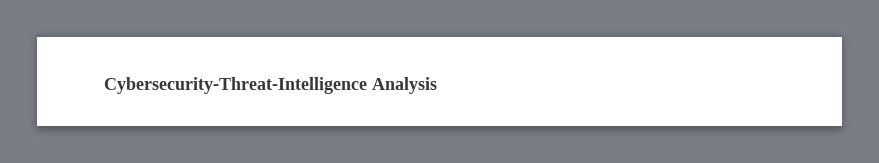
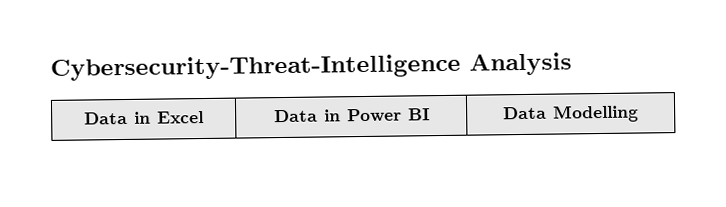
(437, 85) none -> [84,111,204,125] [273,108,430,123] [503,104,639,123] // Data in Excel | Data in Power BI | Data Modelling

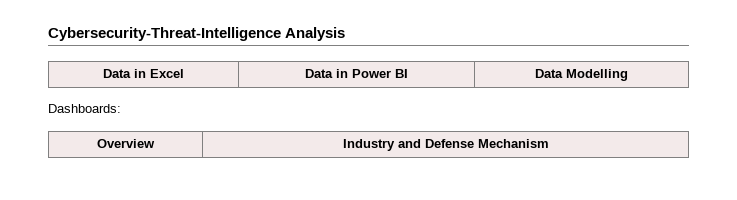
(639, 113) none -> [48,104,121,113] [97,139,155,148] [342,139,549,151] // Dashboards: // Overview | Industry and Defense Mechanism

